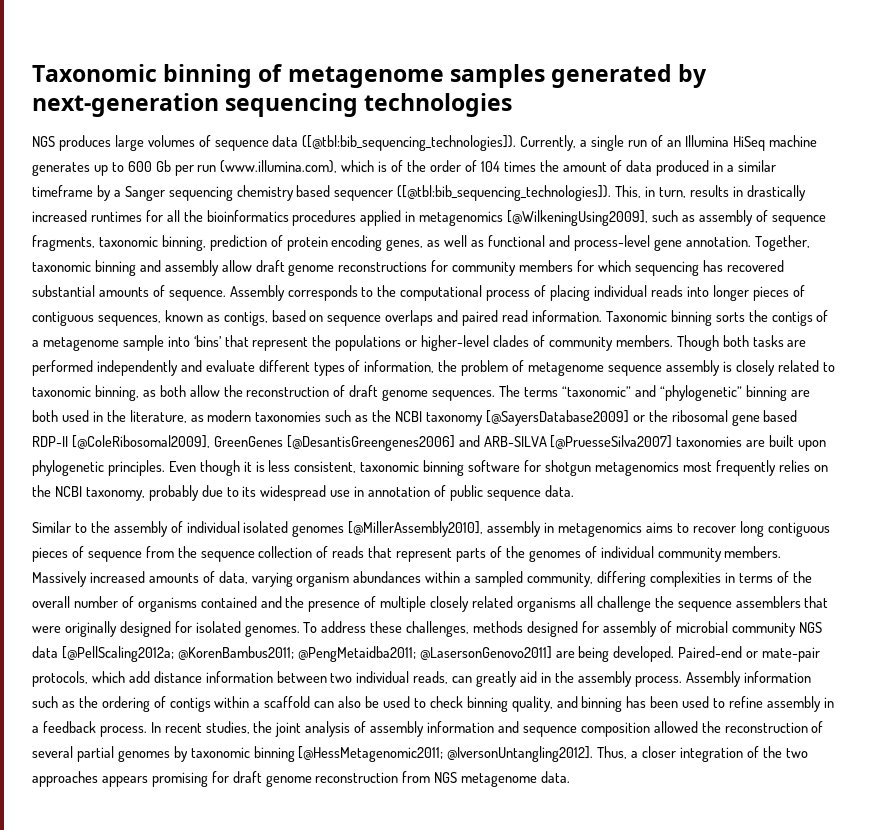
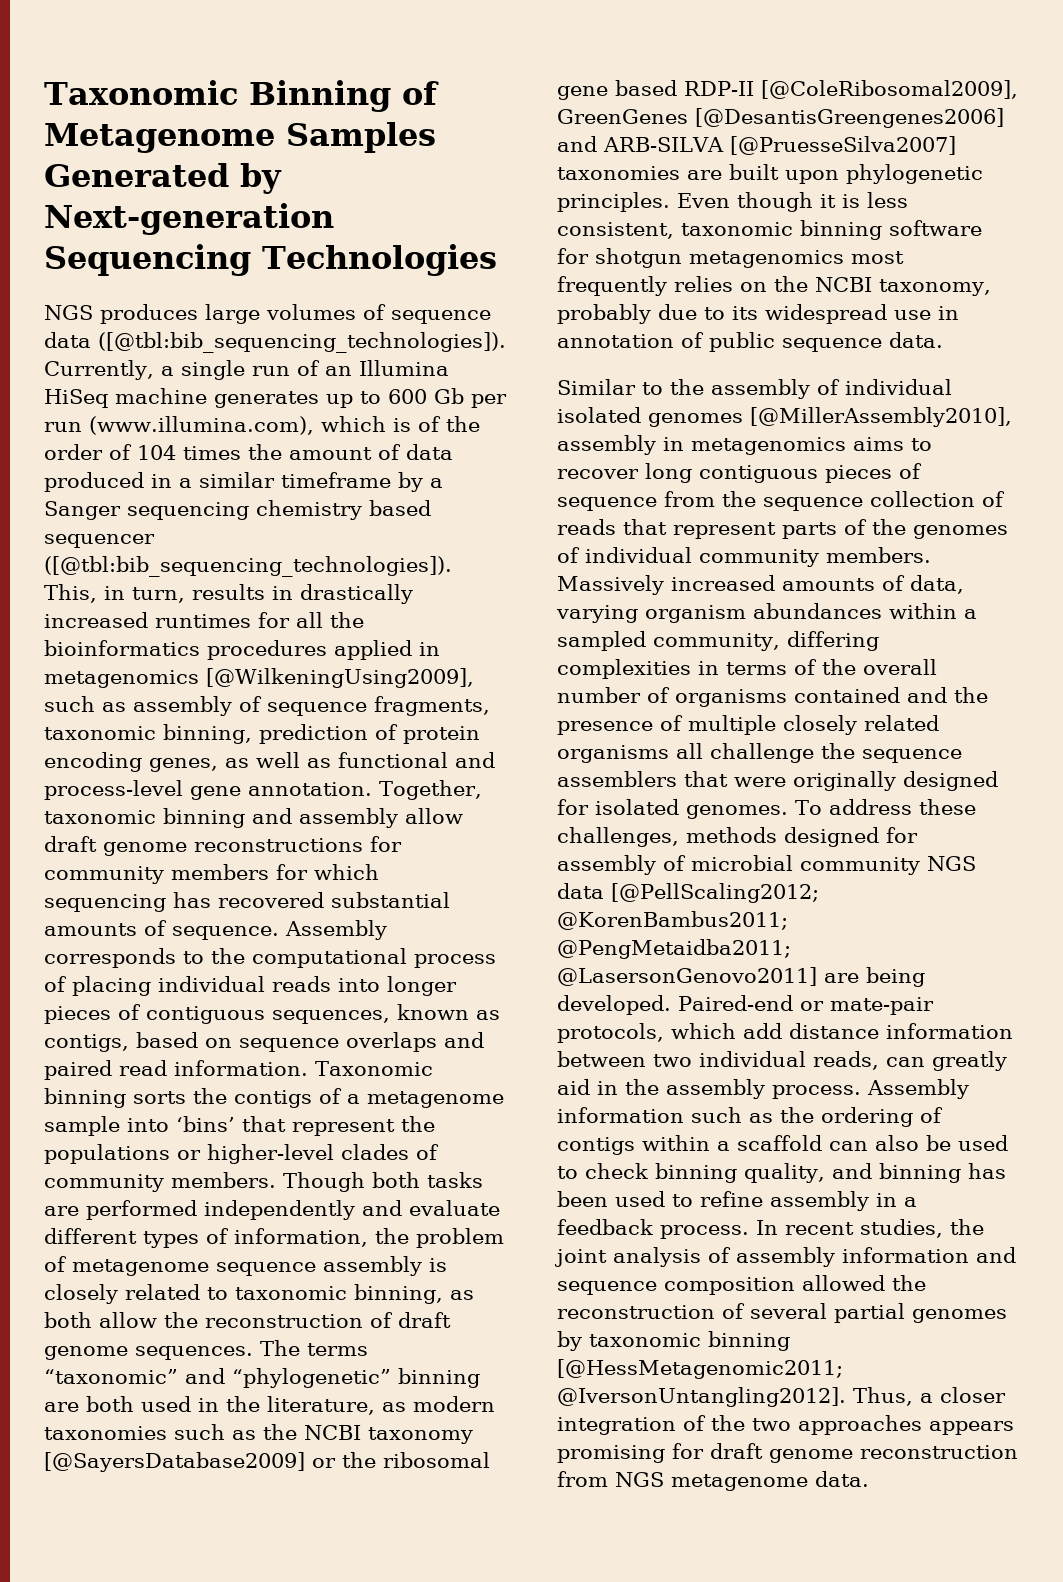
[32,64,708,88] [32,93,513,117] Taxonomic binning of metagenome samples generated by next-generation sequencing technologies -> [44,80,439,112] [44,122,436,153] [44,163,282,194] [44,203,334,235] [44,244,497,276] Taxonomic Binning of Metagenome Samples Generated by Next-generation Sequencing Technologies
[61,646,174,662] [@PellScaling2012a; -> [611,883,819,903] [@PellScaling2012;

